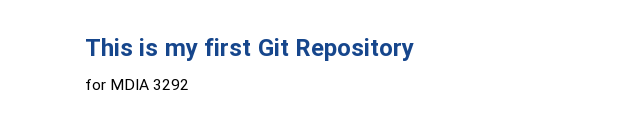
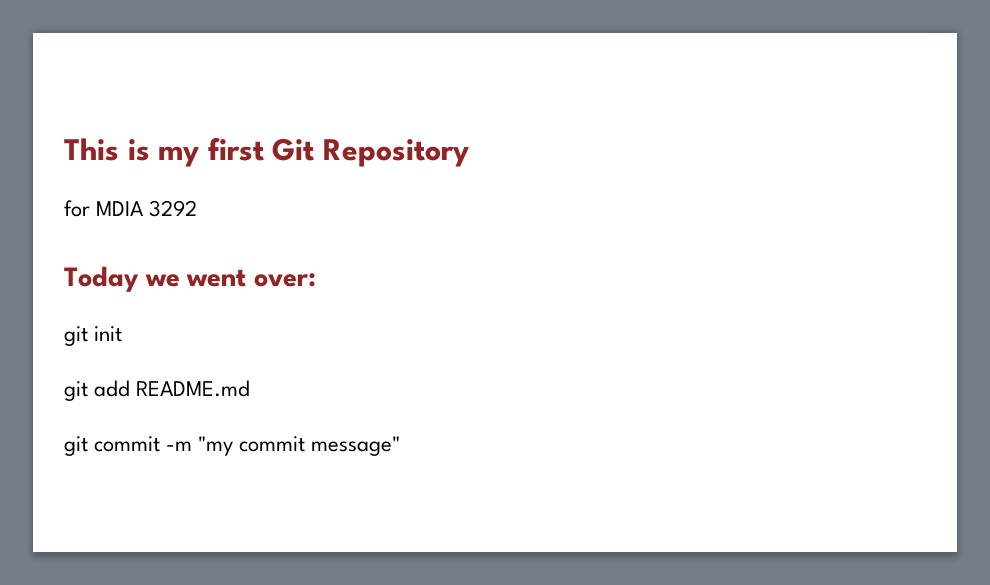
(190, 84) none -> [64,266,316,292] [64,326,123,346] [64,380,251,401] [64,436,401,456] // Today we went over: // git init // git add README.md // git commit -m "my commit message"

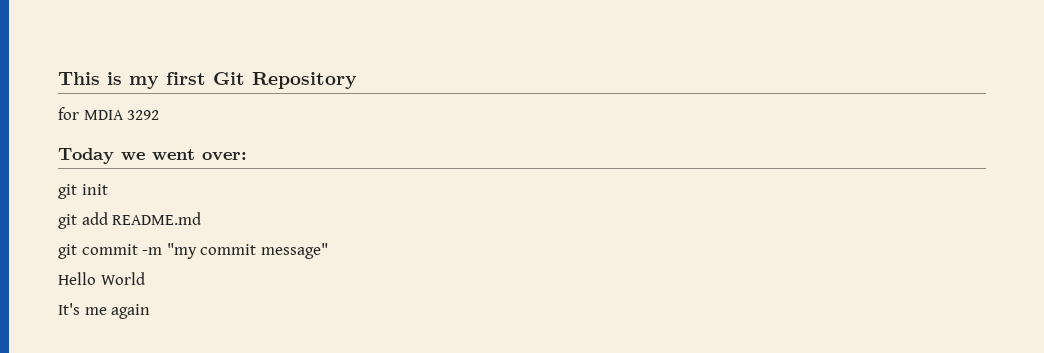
(401, 446) none -> [58,272,145,285] [58,303,151,319] // Hello World // It's me again

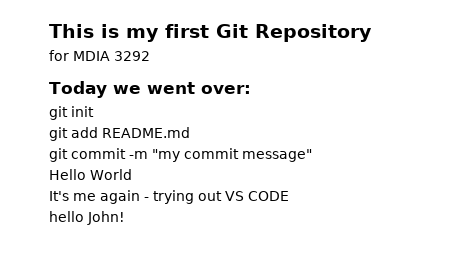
(151, 311) none -> [144,190,289,204] [49,211,125,225] - trying out VS CODE // hello John!

